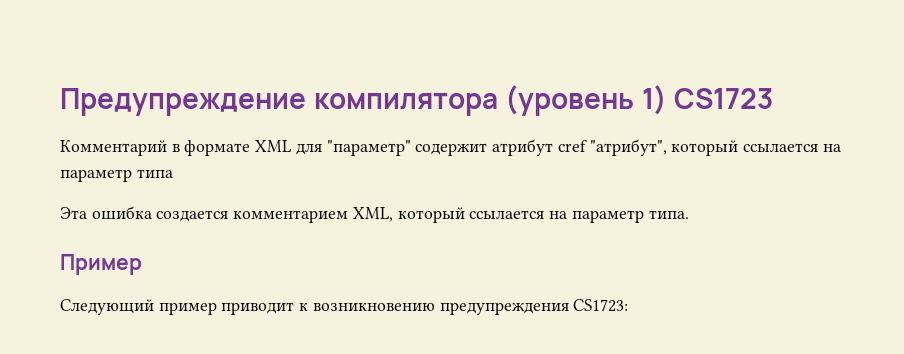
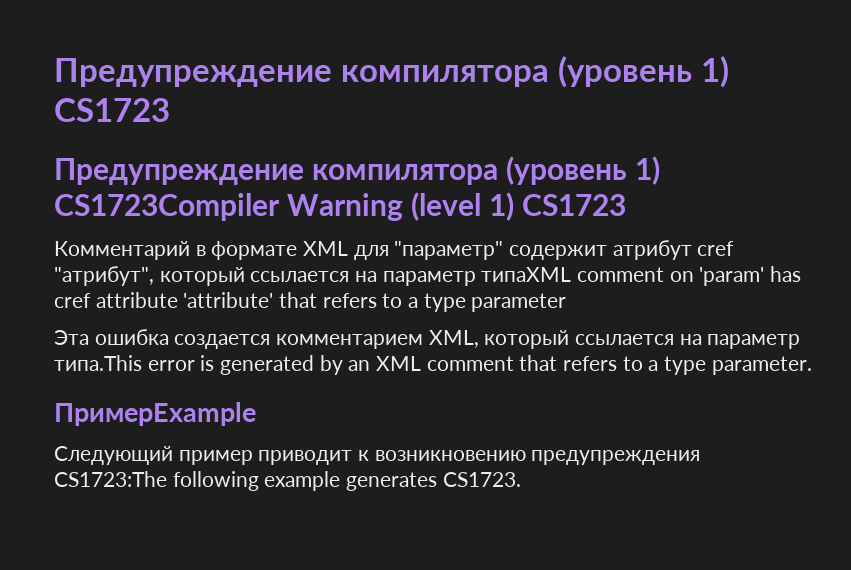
(774, 98) none -> [54,156,660,185] [54,192,626,221] // Предупреждение компилятора (уровень 1) CS1723Compiler Warning (level 1) CS1723
[136,169,173,178] типа -> [481,266,802,286] [54,292,567,312] типаXML comment on 'param' has cref attribute 'attribute' that refers to a type parameter
[648,210,689,219] [60,254,142,275] типа. // Пример -> [54,355,812,375] [54,402,256,426] типа.This error is generated by an XML comment that refers to a type parameter. // ПримерExample
[573,299,629,312] CS1723: -> [54,471,521,491] CS1723:The following example generates CS1723.

